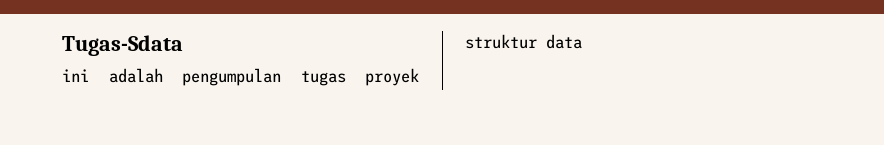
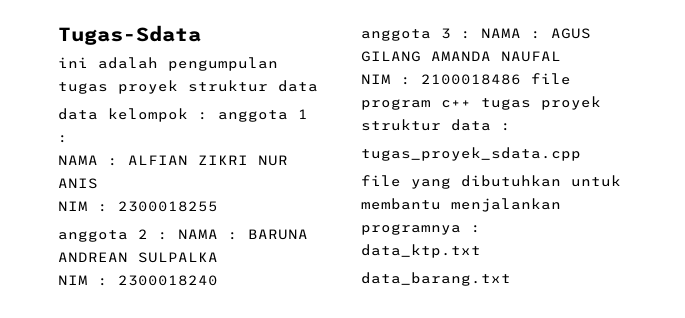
(582, 41) none -> [58,108,308,122] [58,135,68,143] [58,155,288,166] [58,178,98,189] [58,201,218,212] [58,229,308,242] [58,252,218,263] [58,275,218,286] [361,28,591,41] [361,51,561,62] [361,73,571,85] [361,96,601,110] [361,119,511,131] [361,147,581,161] [361,175,621,189] [361,198,561,212] [361,224,481,235] [361,244,481,258] [361,272,511,286] // data kelompok : anggota 1 : // NAMA : ALFIAN ZIKRI NUR ANIS // NIM : 2300018255 // anggota 2 : NAMA : BARUNA ANDREAN SULPALKA // NIM : 2300018240 // anggota 3 : NAMA : AGUS GILANG AMANDA NAUFAL // NIM : 2100018486 file program c++ tugas proyek struktur data : // tugas_proyek_sdata.cpp // file yang dibutuhkan untuk membantu menjalankan programnya : // data_ktp.txt // data_barang.txt

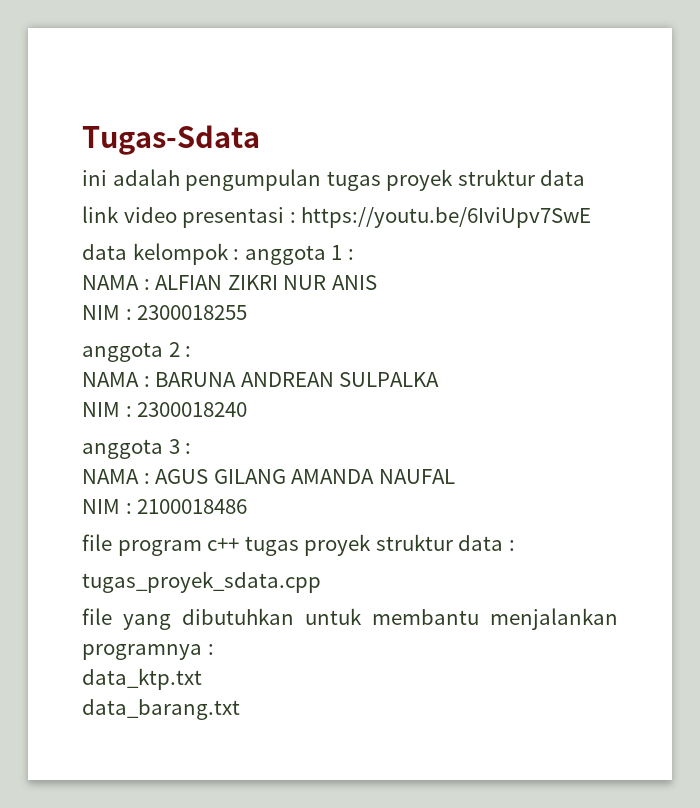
(318, 86) none -> [82,206,592,228] // link video presentasi : https://youtu.be/6IviUpv7SwE
(168, 236) none -> (192, 351) //
(471, 35) none -> (192, 448) //
(521, 79) none -> (248, 506) //

